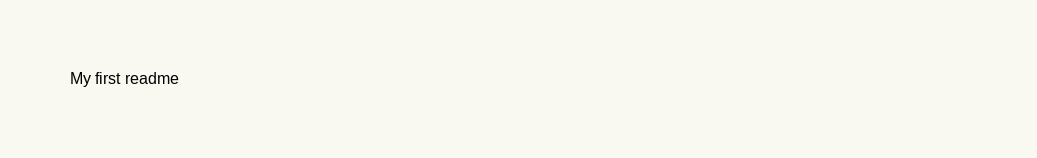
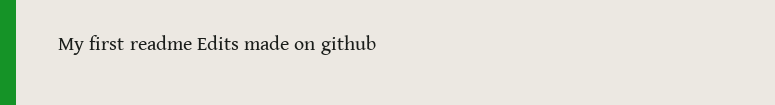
(179, 78) none -> [196,35,376,55] Edits made on github

